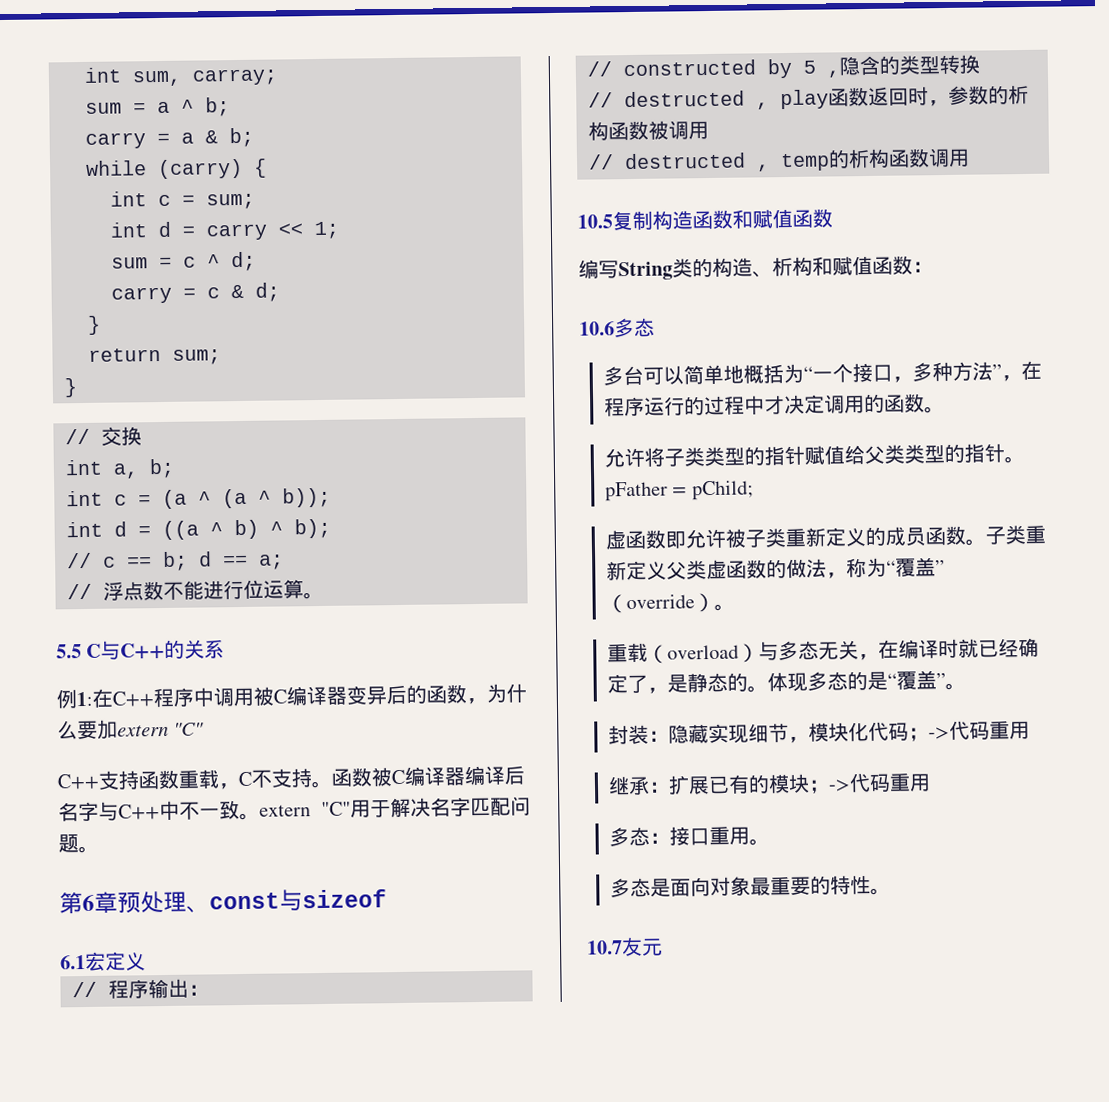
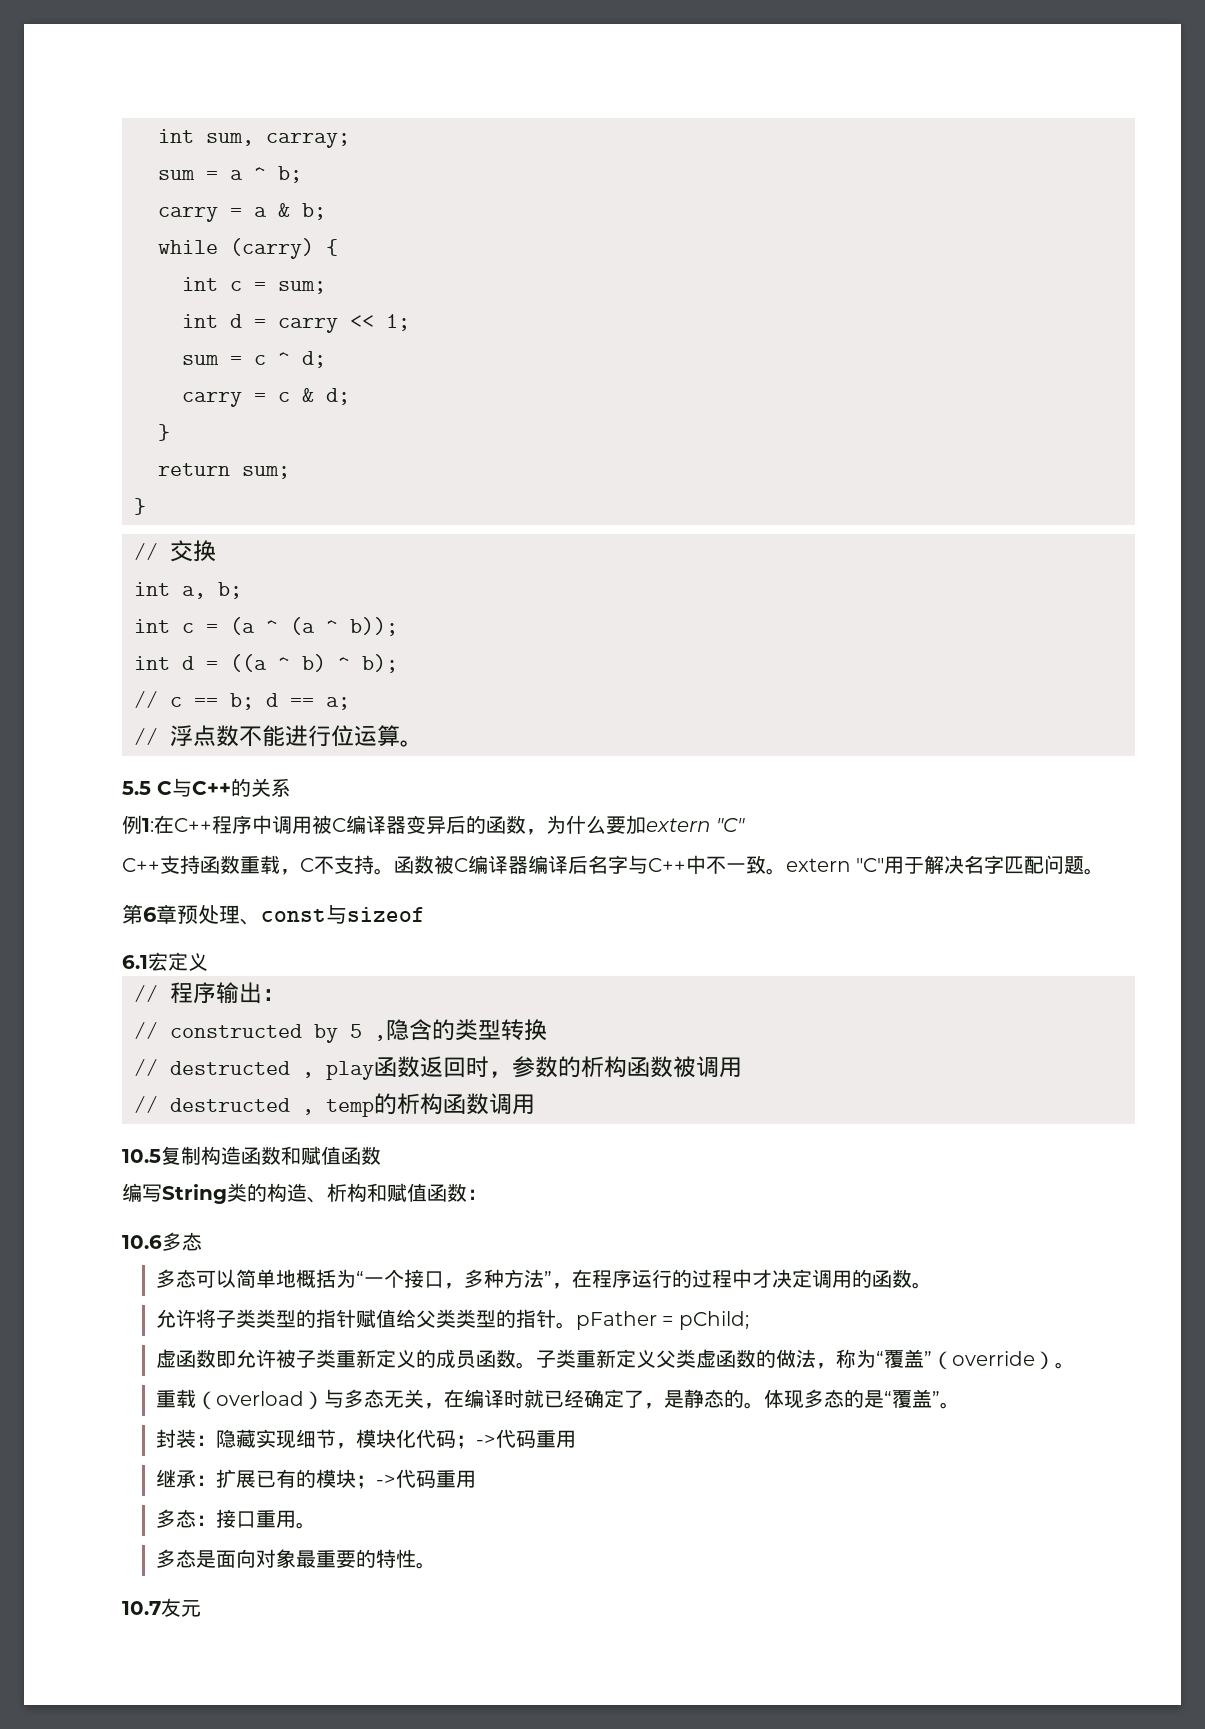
[623,365,645,386] 台 -> [175,1269,196,1288] 态

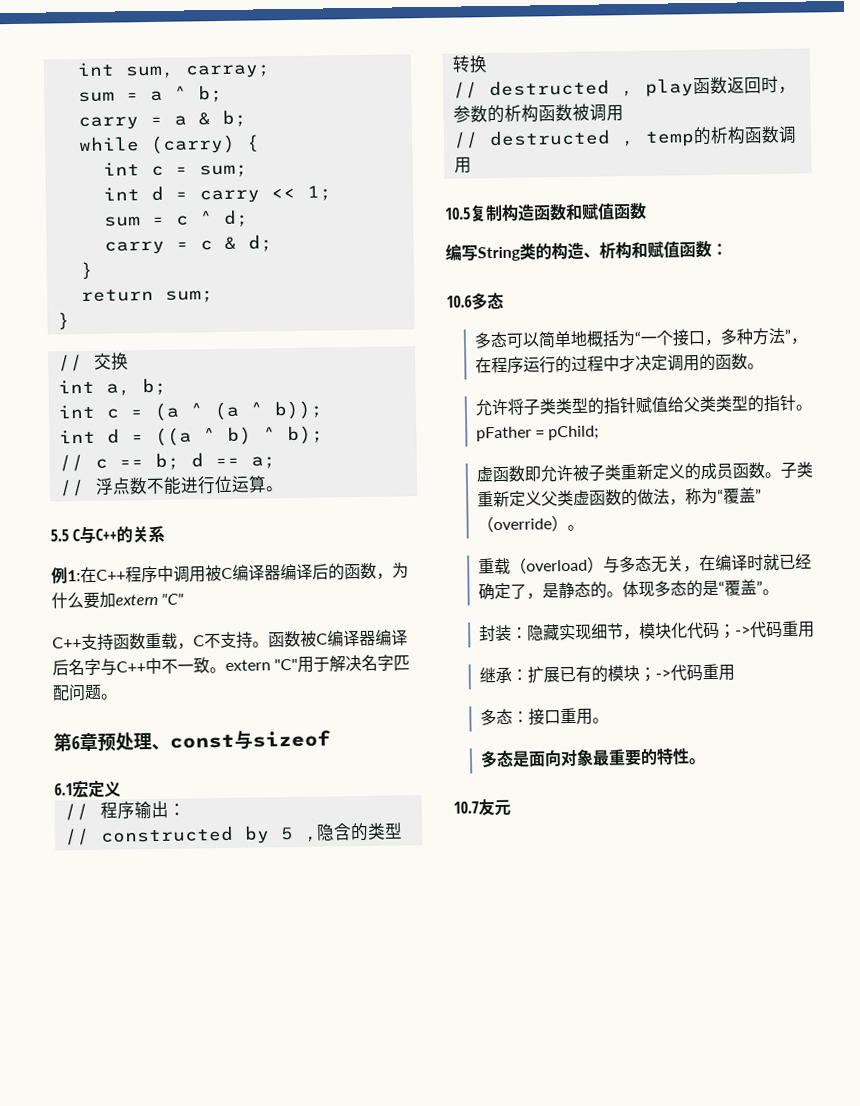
[406,815,446,834] 变异 -> [280,563,313,581] 编译

